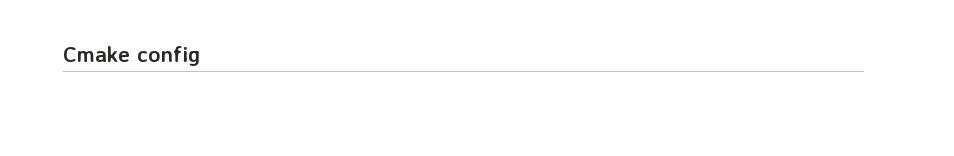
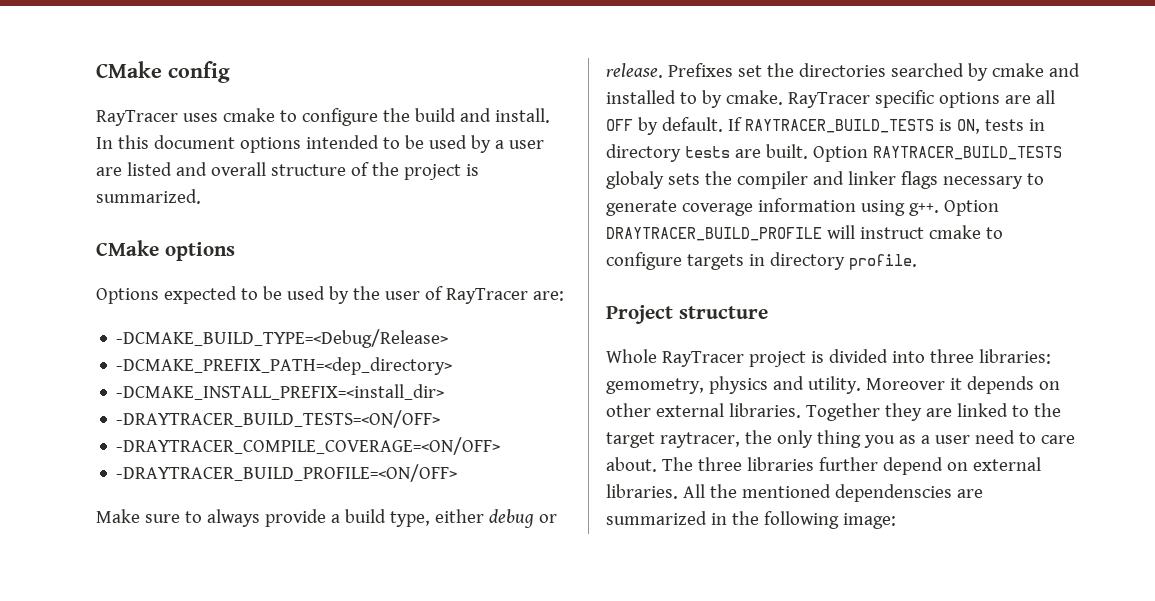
[63,46,130,62] Cmake -> [96,61,162,78] CMake
(200, 56) none -> [96,108,550,126] [96,135,544,153] [96,162,479,180] [96,189,201,204] [96,240,235,261] [96,286,564,304] [116,329,449,348] [116,357,453,375] [116,384,445,400] [116,410,441,428] [116,437,501,455] [116,464,458,482] [96,509,557,528] [606,63,1080,81] [606,90,1055,108] [606,117,1045,135] [606,144,1062,162] [606,171,1044,189] [606,198,999,216] [606,225,1003,241] [606,252,917,270] [606,305,768,324] [606,349,1051,367] [606,376,1060,394] [606,403,1061,421] [606,430,1075,448] [606,457,1041,475] [606,484,983,502] [606,511,896,529] // RayTracer uses cmake to configure the build and install. In this document options intended to be used by a user are listed and overall structure of the project is summarized. // CMake options // Options expected to be used by the user of RayTracer are: // -DCMAKE_BUILD_TYPE=<Debug/Release> // -DCMAKE_PREFIX_PATH=<dep_directory> // -DCMAKE_INSTALL_PREFIX=<install_dir> // -DRAYTRACER_BUILD_TESTS=<ON/OFF> // -DRAYTRACER_COMPILE_COVERAGE=<ON/OFF> // -DRAYTRACER_BUILD_PROFILE=<ON/OFF> // Make sure to always provide a build type, either debug or release. Prefixes set the directories searched by cmake and installed to by cmake. RayTracer specific options are all OFF by default. If RAYTRACER_BUILD_TESTS is ON, tests in directory tests are built. Option RAYTRACER_BUILD_TESTS globaly sets the compiler and linker flags necessary to generate coverage information using g++. Option DRAYTRACER_BUILD_PROFILE will instruct cmake to configure targets in directory profile. // Project structure // Whole RayTracer project is divided into three libraries: gemometry, physics and utility. Moreover it depends on other external libraries. Together they are linked to the target raytracer, the only thing you as a user need to care about. The three libraries further depend on external libraries. All the mentioned dependenscies are summarized in the following image:

